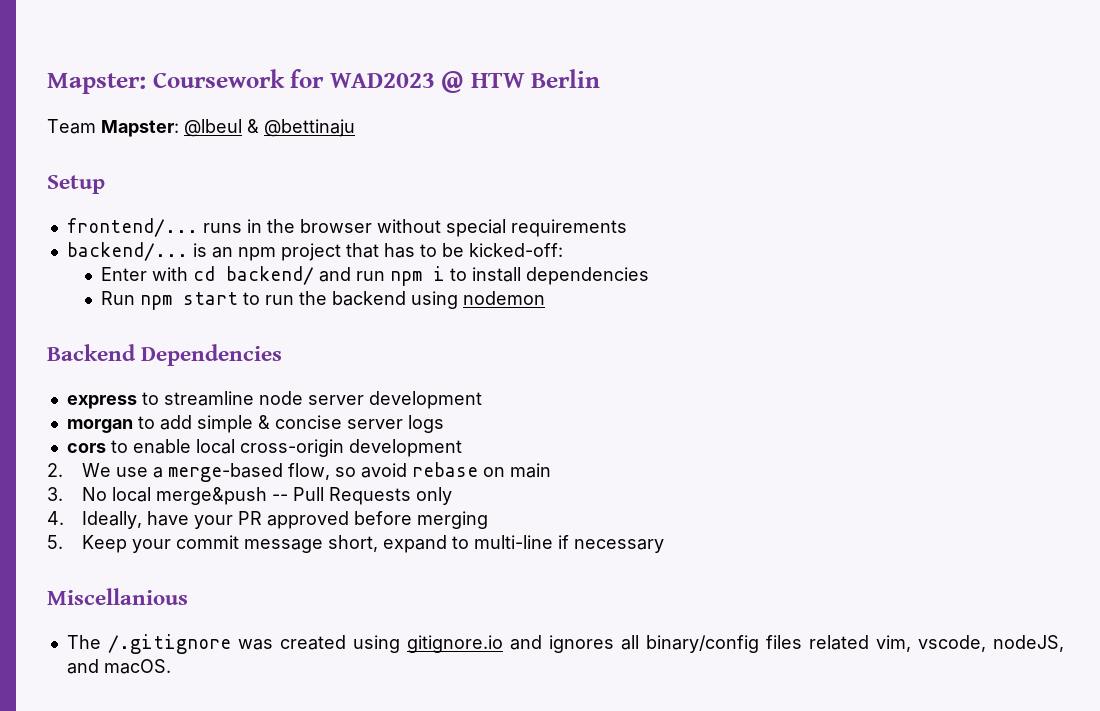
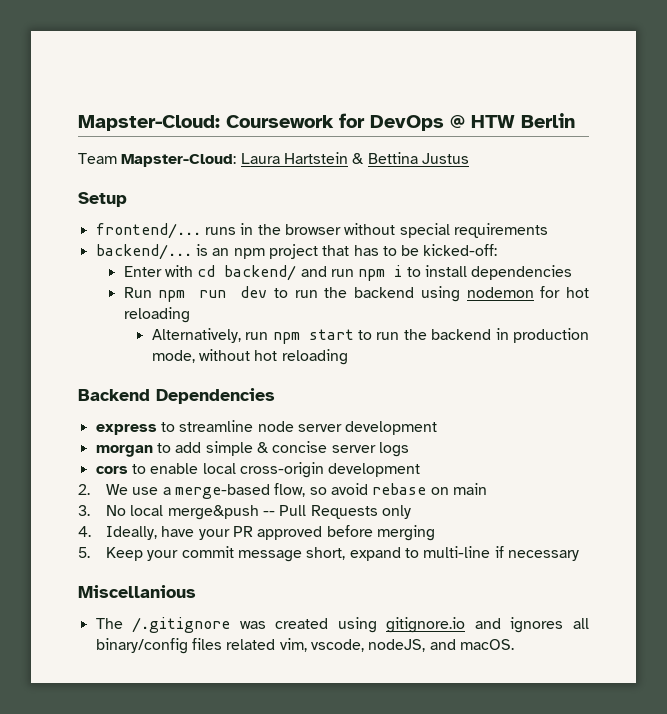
[47,73,146,94] Mapster: -> [78,115,220,131] Mapster-Cloud:
[329,73,435,88] WAD2023 -> [370,115,444,131] DevOps
[101,119,355,137] Mapster: @lbeul & @bettinaju -> [121,152,469,167] Mapster-Cloud: Laura Hartstein & Bettina Justus
[183,292,239,305] start -> [199,286,268,298] run dev
(546, 298) none -> [540,286,589,298] [123,307,190,323] [151,328,589,344] [151,349,348,365] for hot reloading // Alternatively, run npm start to run the backend in production mode, without hot reloading

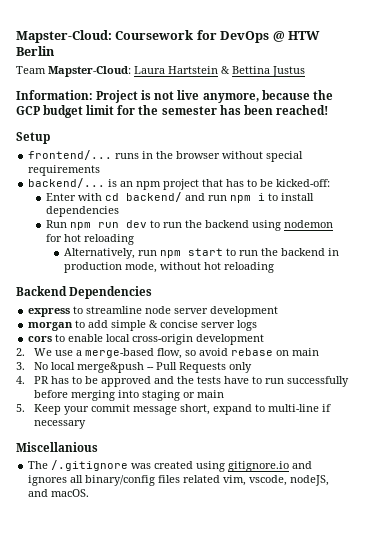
(469, 158) none -> [16,90,333,103] [16,105,328,118] // Information: Project is not live anymore, because the GCP budget limit for the semester has been reached!
[106,525,436,541] Ideally, have your PR approved before merging -> [33,376,349,387] [33,390,224,401] PR has to be approved and the tests have to run successfully before merging into staging or main

